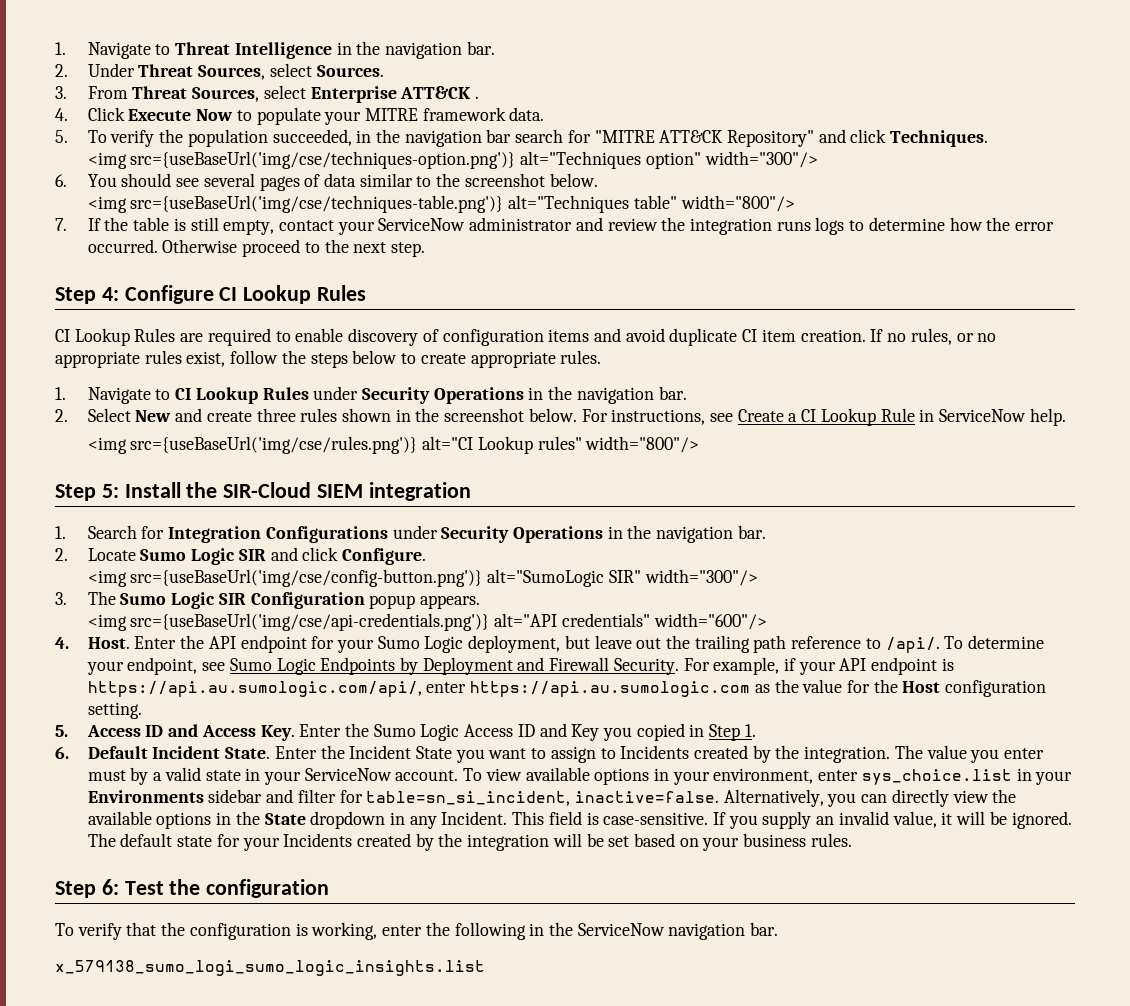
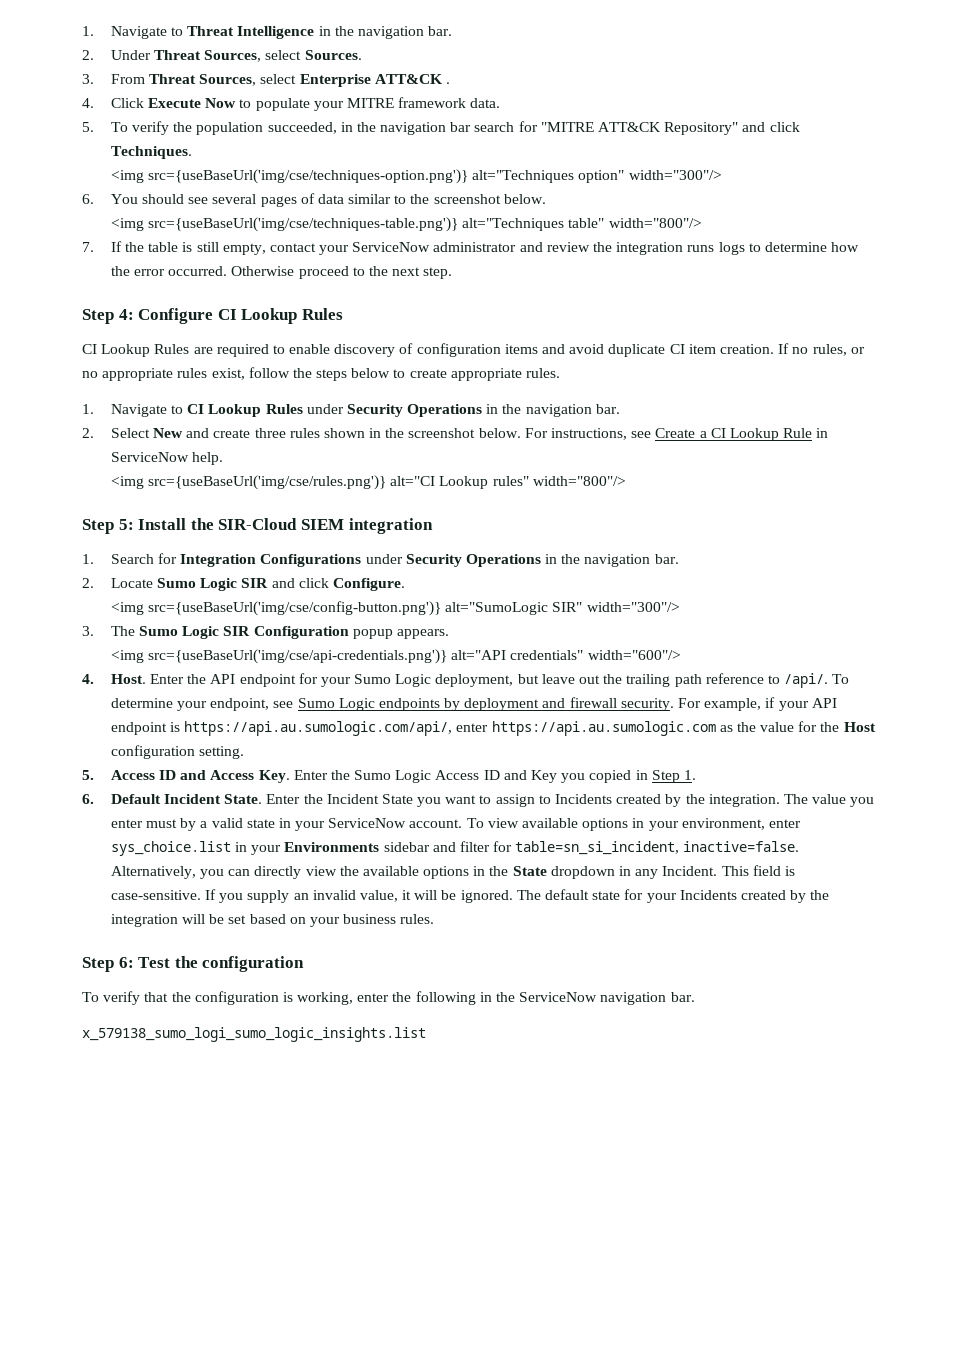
[320,657,679,675] Endpoints by Deployment and Firewall Security. -> [378,697,674,711] endpoints by deployment and firewall security.

